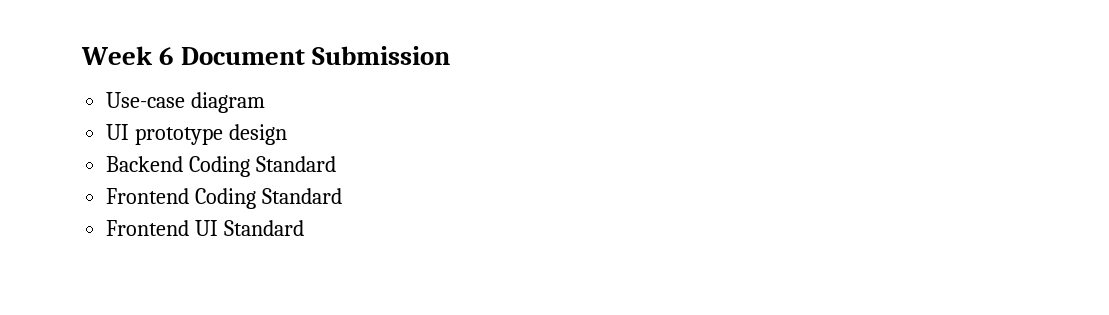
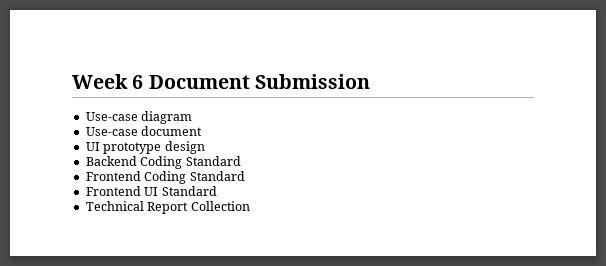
(266, 102) none -> [85,126,203,136] // Use-case document
(305, 228) none -> [85,201,250,214] // Technical Report Collection

